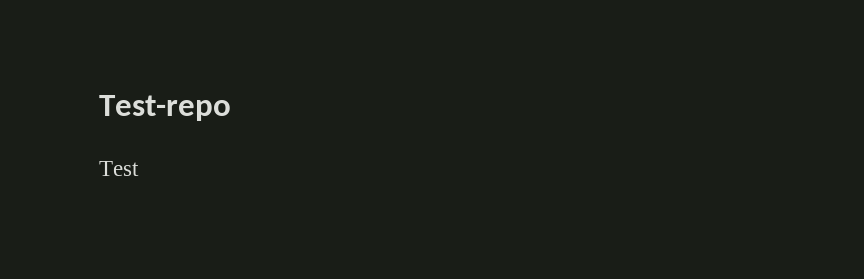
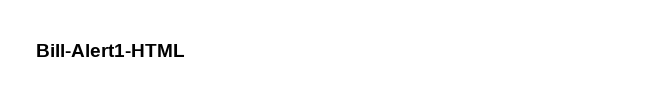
[99,95,231,121] [99,161,139,176] Test-repo // Test -> [36,44,185,57] Bill-Alert1-HTML

